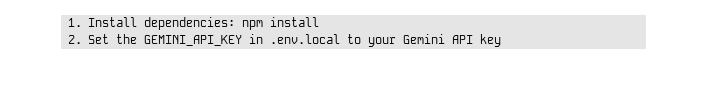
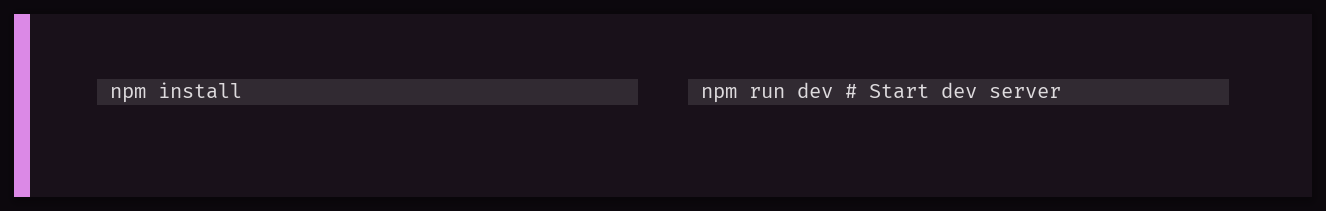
[67,17,235,30] 1. Install dependencies: -> (109, 95) none
[67,34,501,47] 2. Set the GEMINI_API_KEY in .env.local to your Gemini API key -> [700,82,1061,103] npm run dev # Start dev server

